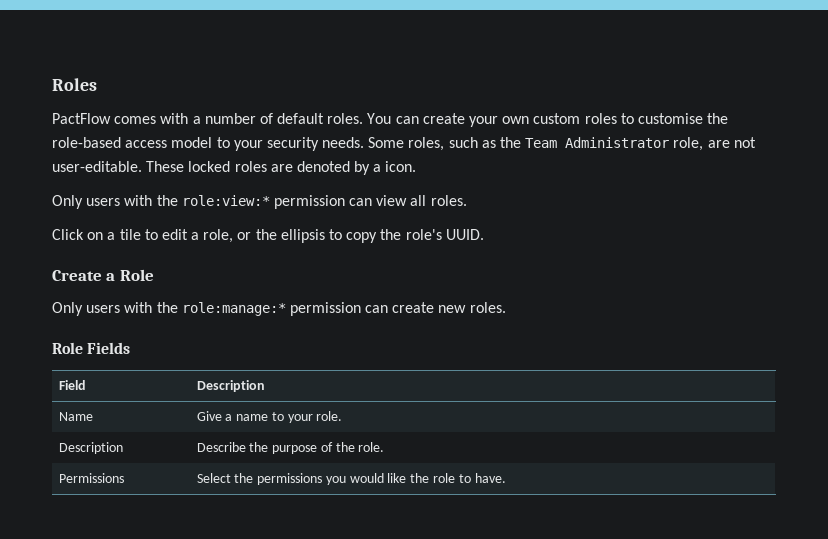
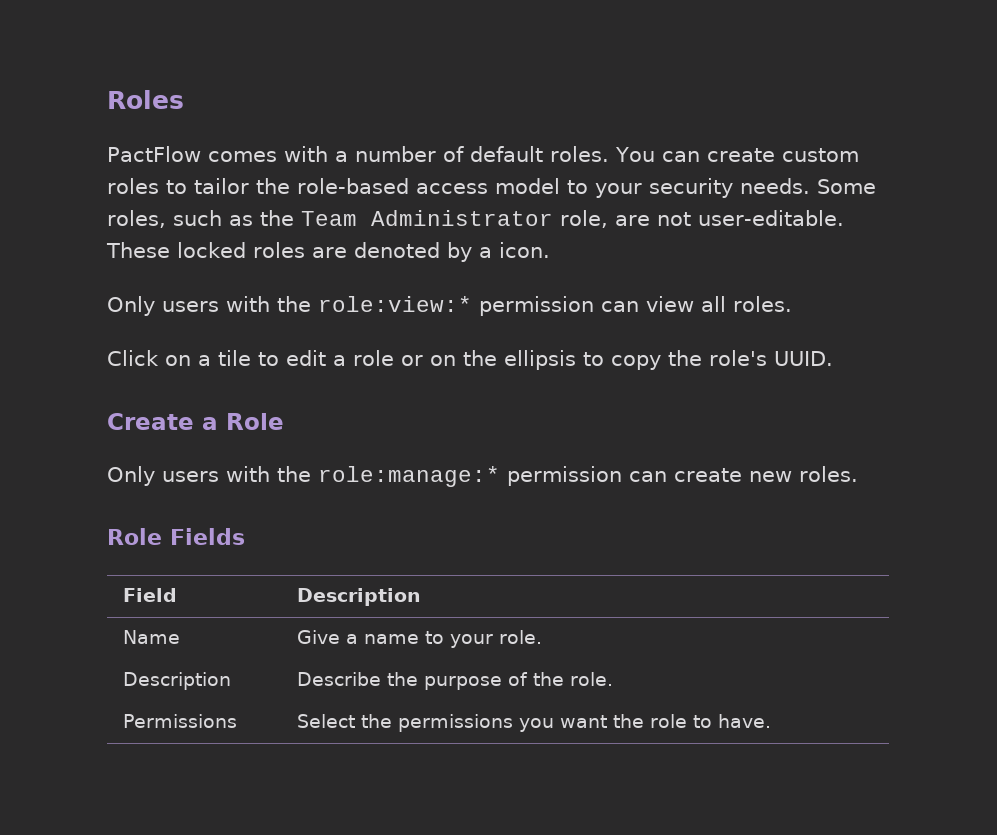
[469,116,530,127] your own -> (775, 155) none
[637,113,703,124] customise -> [194,178,249,194] tailor
[203,229,252,243] role, or -> [353,350,456,366] role or on
[349,473,407,483] would like -> [559,715,607,728] want

